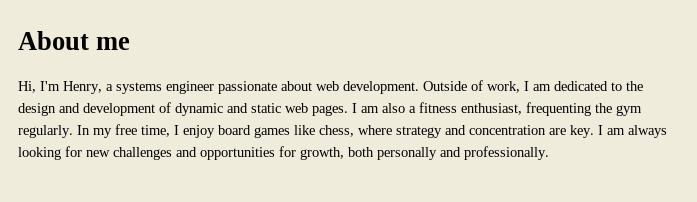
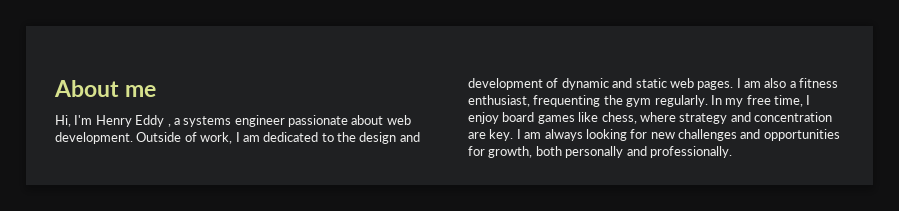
[63,81,102,94] Henry, -> [95,115,171,127] Henry Eddy ,

